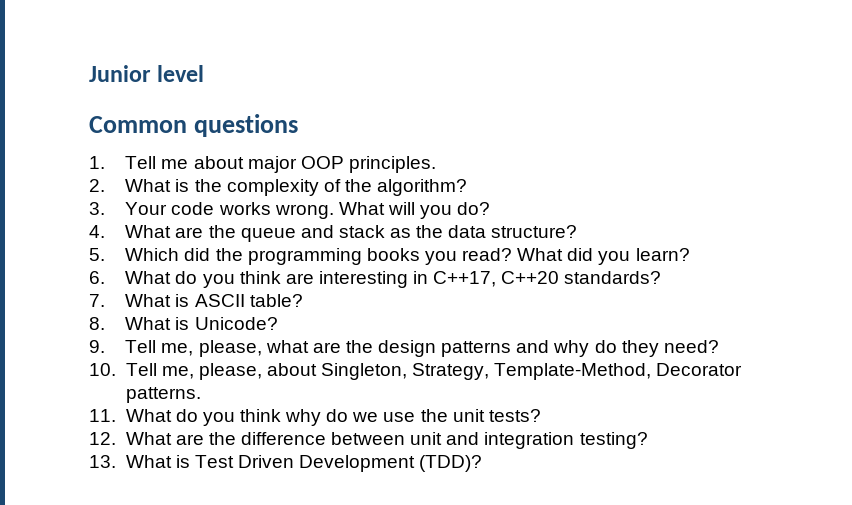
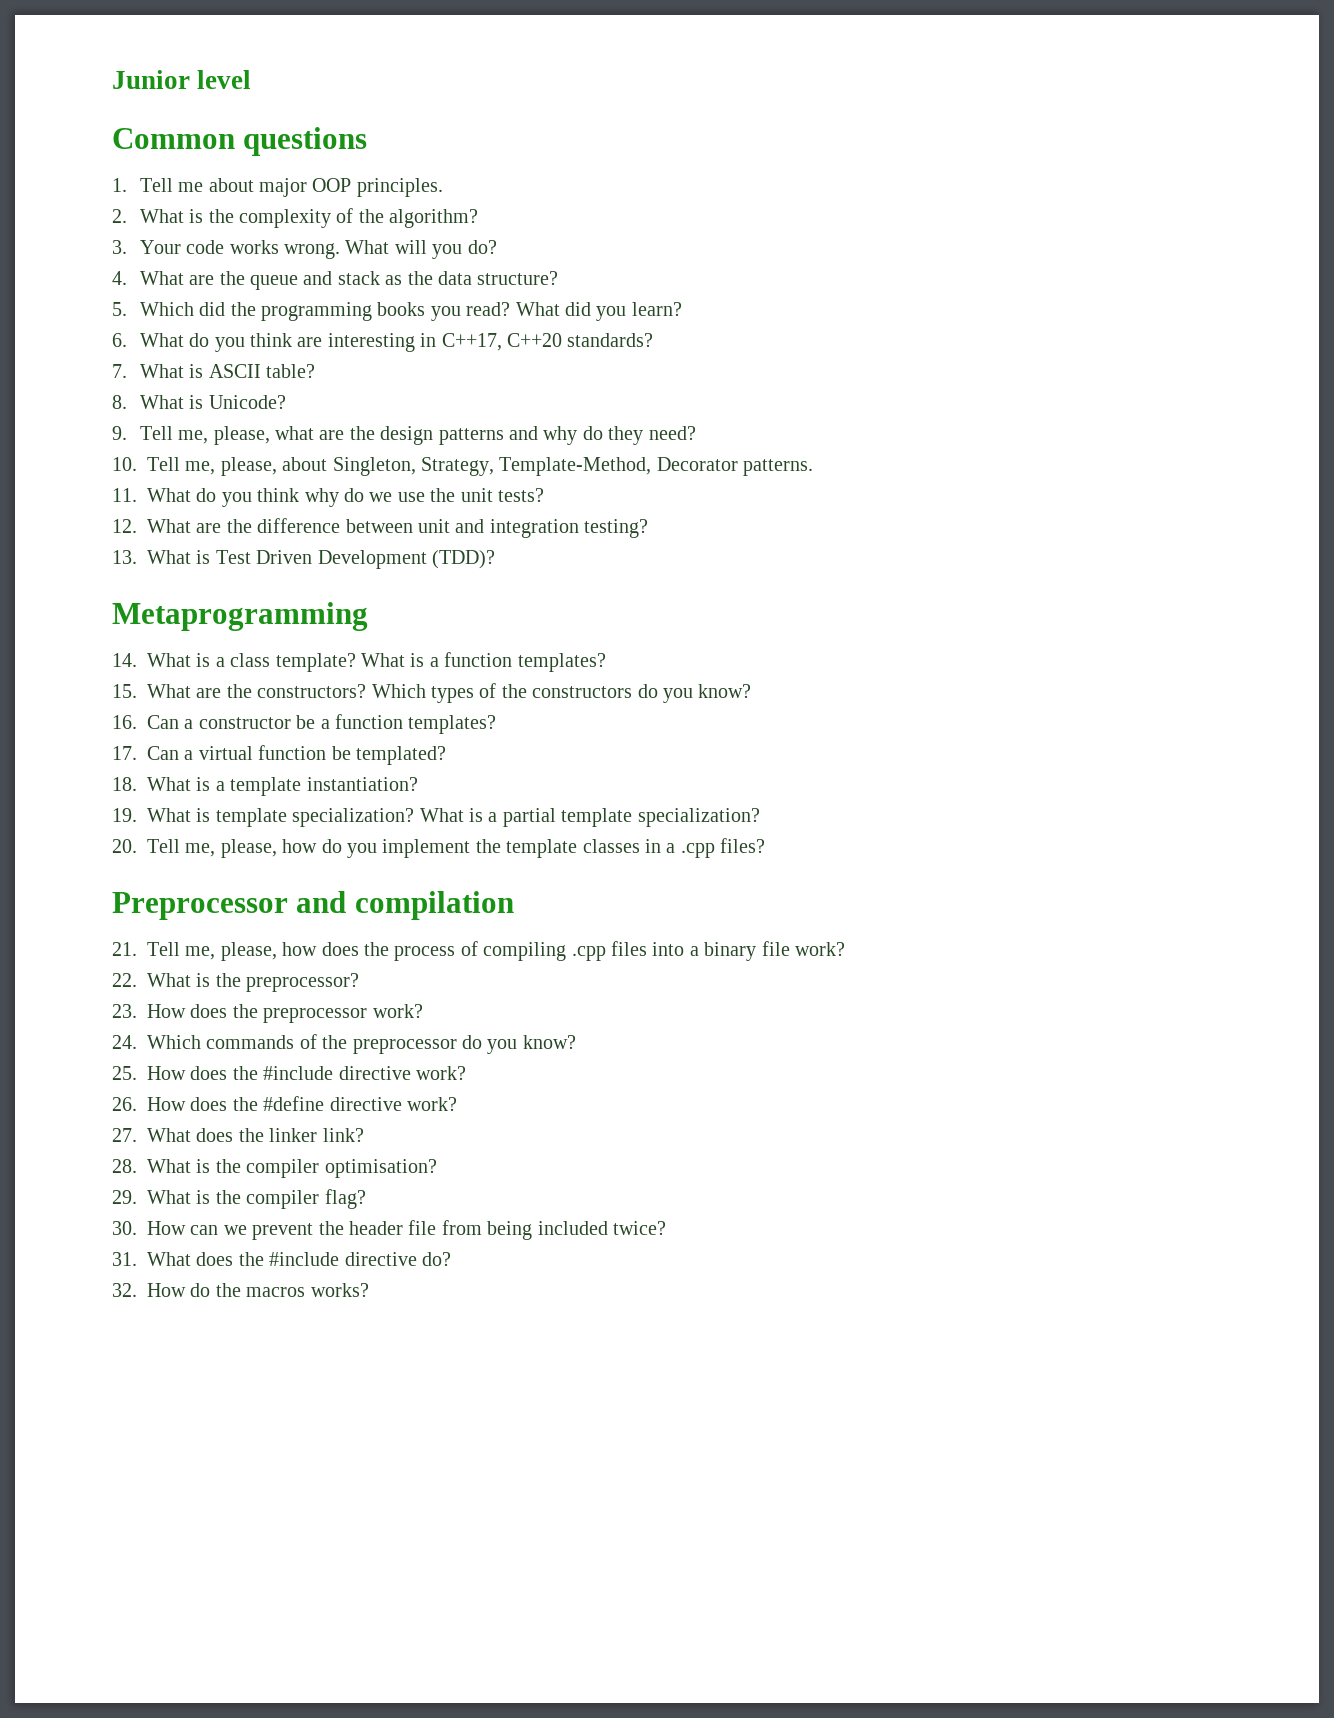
(483, 463) none -> [112,602,368,631] [112,652,606,672] [112,683,752,703] [112,714,497,734] [112,745,446,765] [112,777,418,796] [112,808,760,827] [112,838,766,858] [112,891,514,920] [112,941,845,961] [112,973,360,992] [112,1004,423,1023] [112,1034,576,1054] [112,1066,466,1080] [112,1096,457,1111] [112,1128,364,1142] [112,1159,437,1178] [112,1189,366,1209] [112,1220,666,1240] [112,1252,451,1266] [112,1283,369,1297] // Metaprogramming // 14. What is a class template? What is a function templates? // 15. What are the constructors? Which types of the constructors do you know? // 16. Can a constructor be a function templates? // 17. Can a virtual function be templated? // 18. What is a template instantiation? // 19. What is template specialization? What is a partial template specialization? // 20. Tell me, please, how do you implement the template classes in a .cpp files? // Preprocessor and compilation // 21. Tell me, please, how does the process of compiling .cpp files into a binary file work? // 22. What is the preprocessor? // 23. How does the preprocessor work? // 24. Which commands of the preprocessor do you know? // 25. How does the #include directive work? // 26. How does the #define directive work? // 27. What does the linker link? // 28. What is the compiler optimisation? // 29. What is the compiler flag? // 30. How can we prevent the header file from being included twice? // 31. What does the #include directive do? // 32. How do the macros works?

